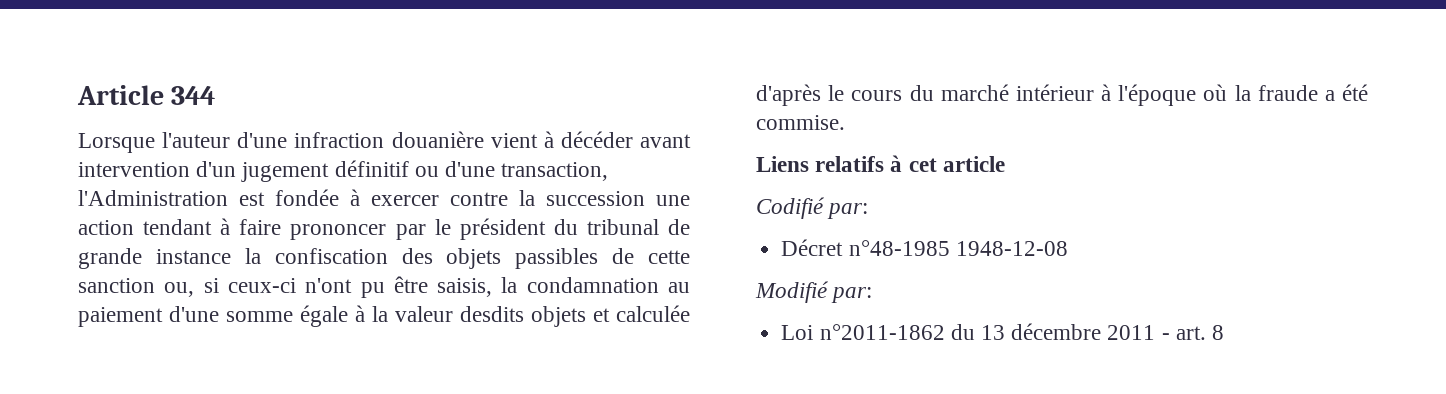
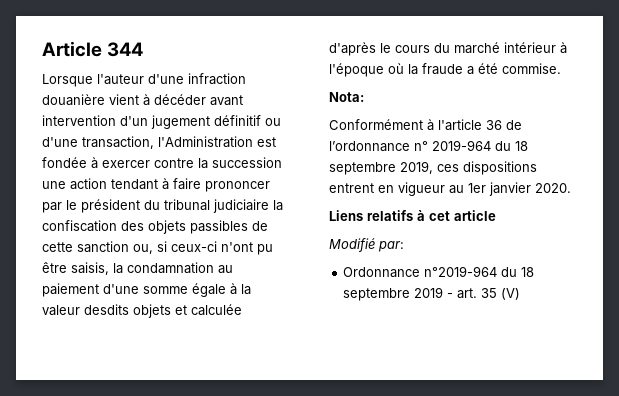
[668,219,691,235] [78,248,231,269] de grande instance -> [213,199,269,213] judiciaire
(845, 122) none -> [329,92,364,102] [329,119,522,131] [329,140,528,152] [329,161,537,175] [329,182,571,196] // Nota: // Conformément à l'article 36 de l’ordonnance n° 2019-964 du 18 septembre 2019, ces dispositions entrent en vigueur au 1er janvier 2020.
[756,197,869,219] [781,239,1068,256] [755,281,873,303] [781,323,1224,340] Codifié par: // Décret n°48-1985 1948-12-08 // Modifié par: // Loi n°2011-1862 du 13 décembre 2011 - art. 8 -> [329,238,404,252] [343,266,535,278] [343,287,521,301] Modifié par: // Ordonnance n°2019-964 du 18 septembre 2019 - art. 35 (V)

